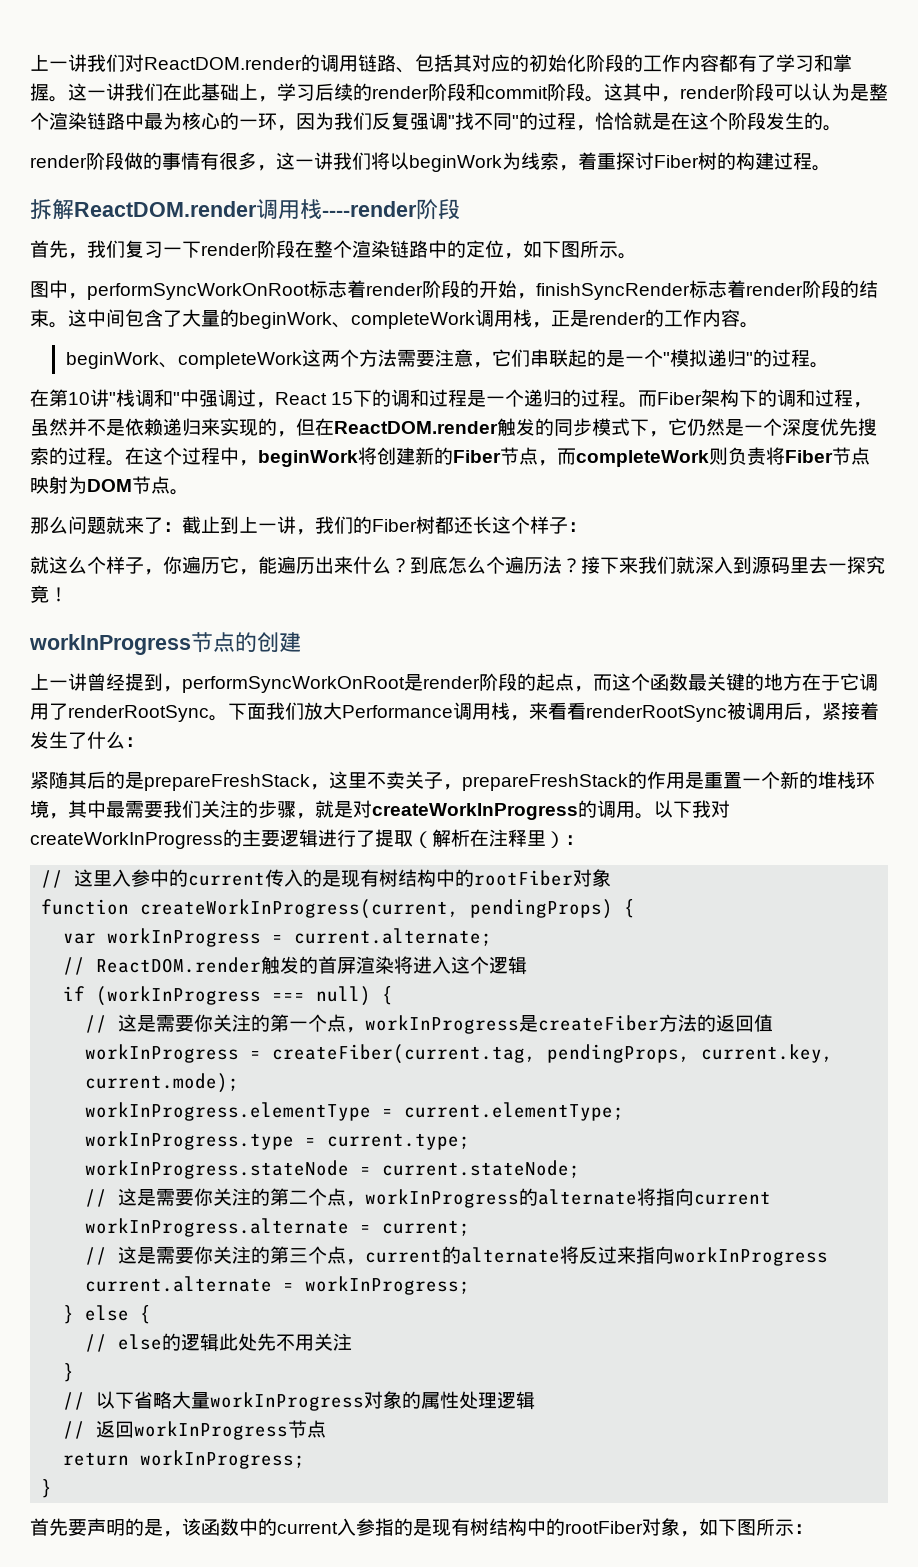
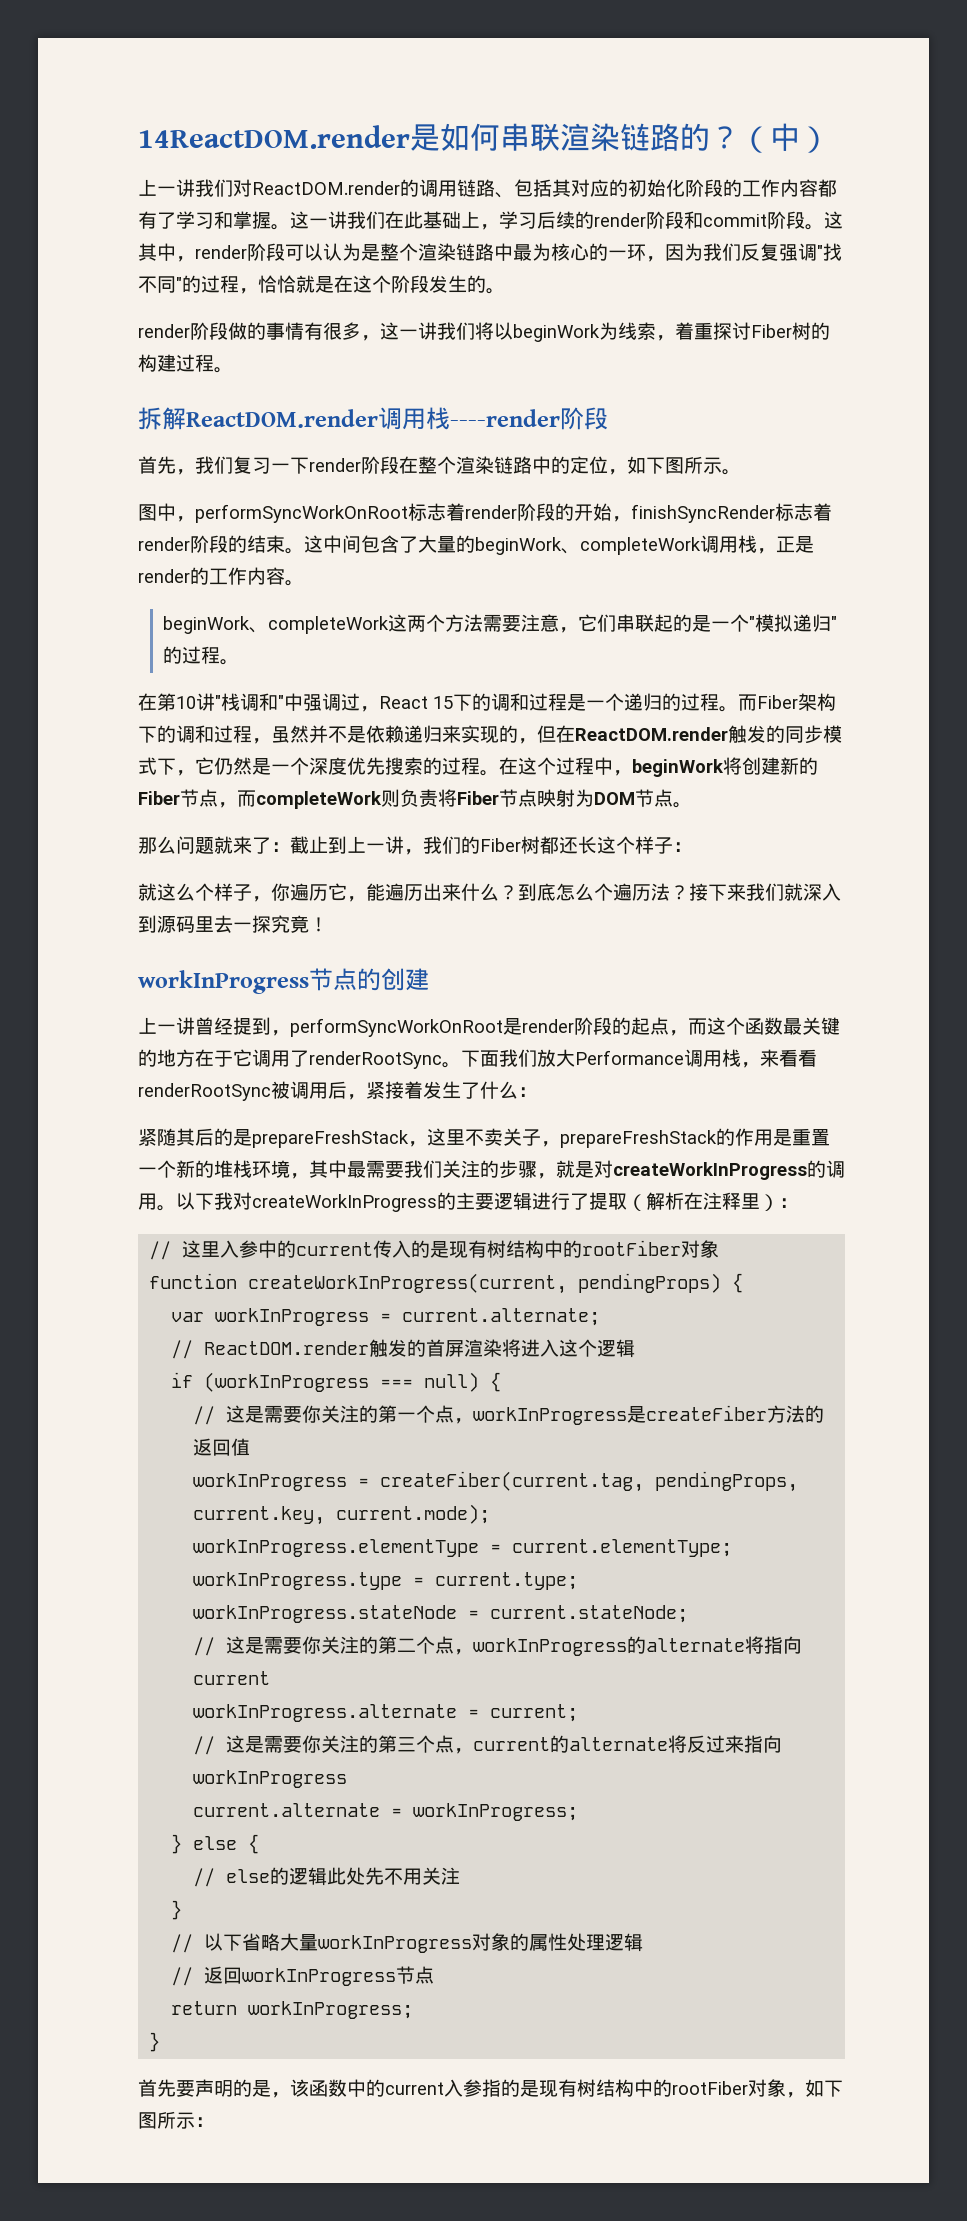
(30, 62) none -> [138,123,830,153] 14ReactDOM.render是如何串联渲染链路的？（中） //

